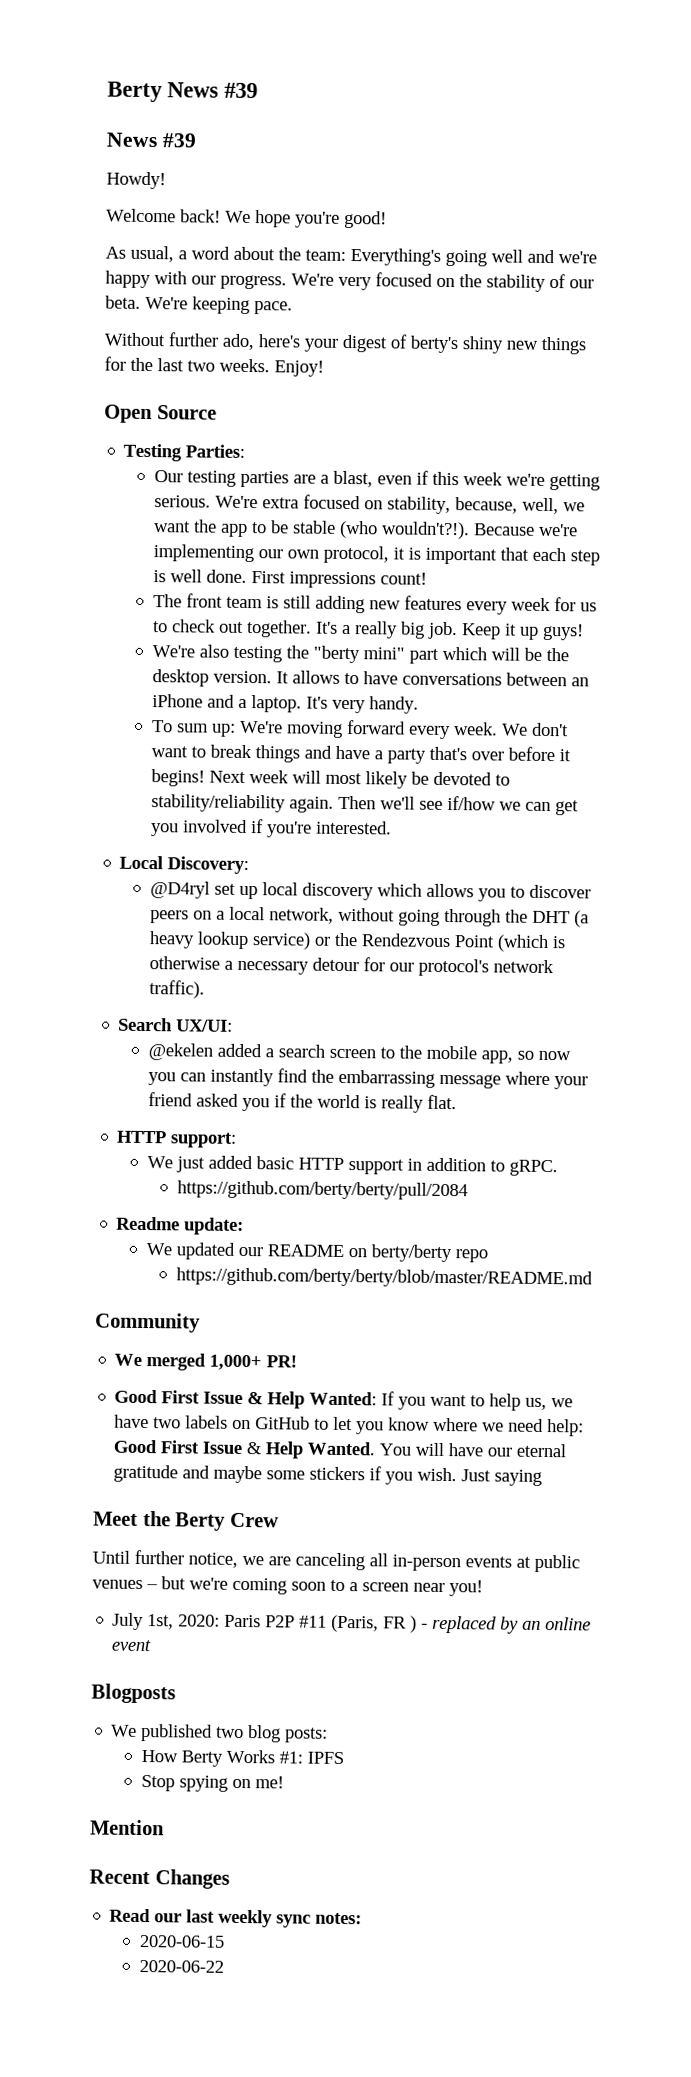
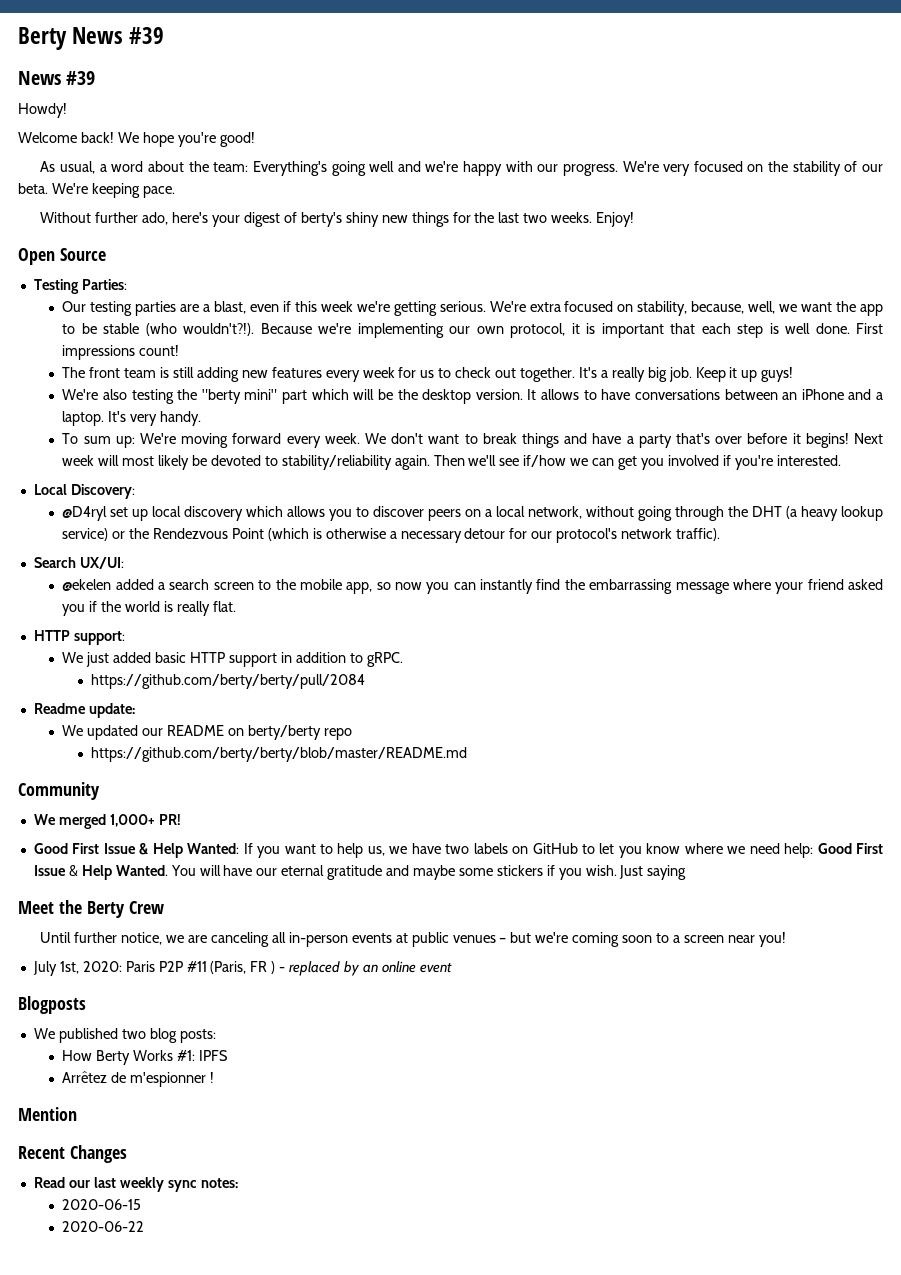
[140,1774,284,1792] Stop spying on me! -> [62,1071,215,1087] Arrêtez de m'espionner !

